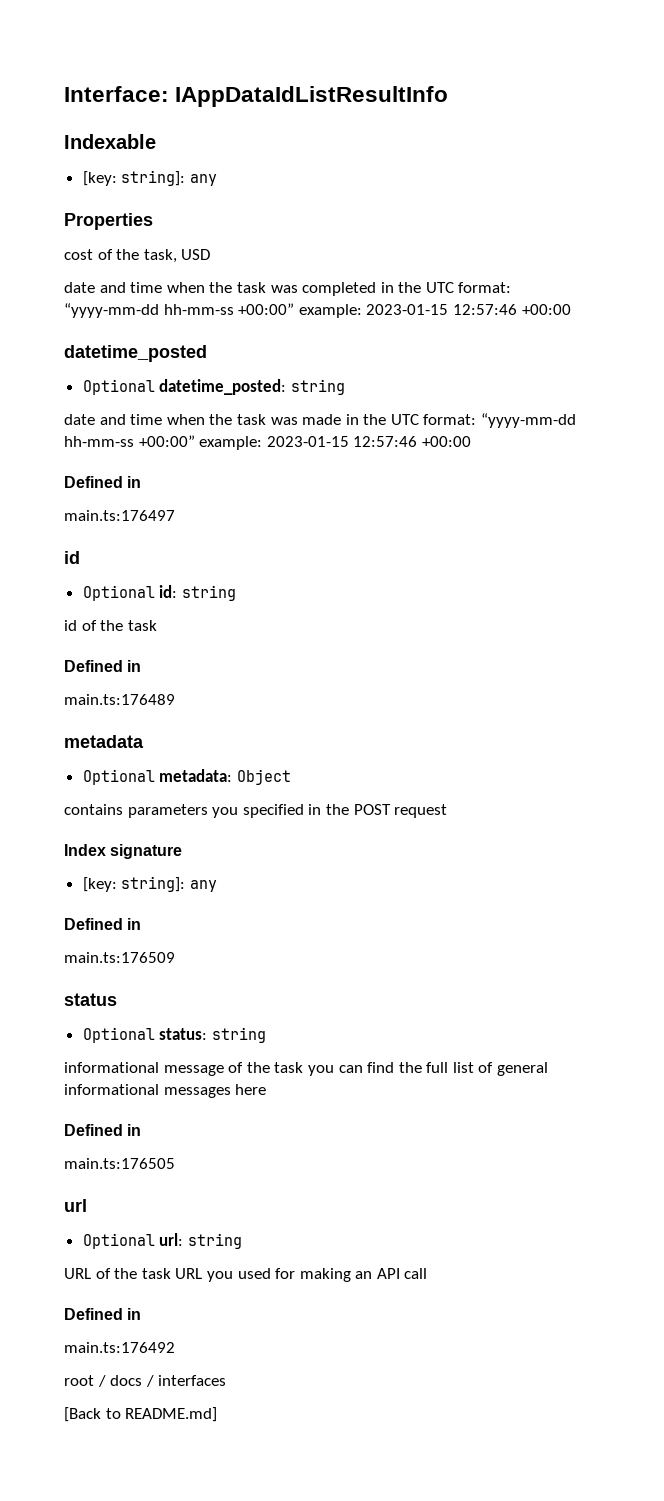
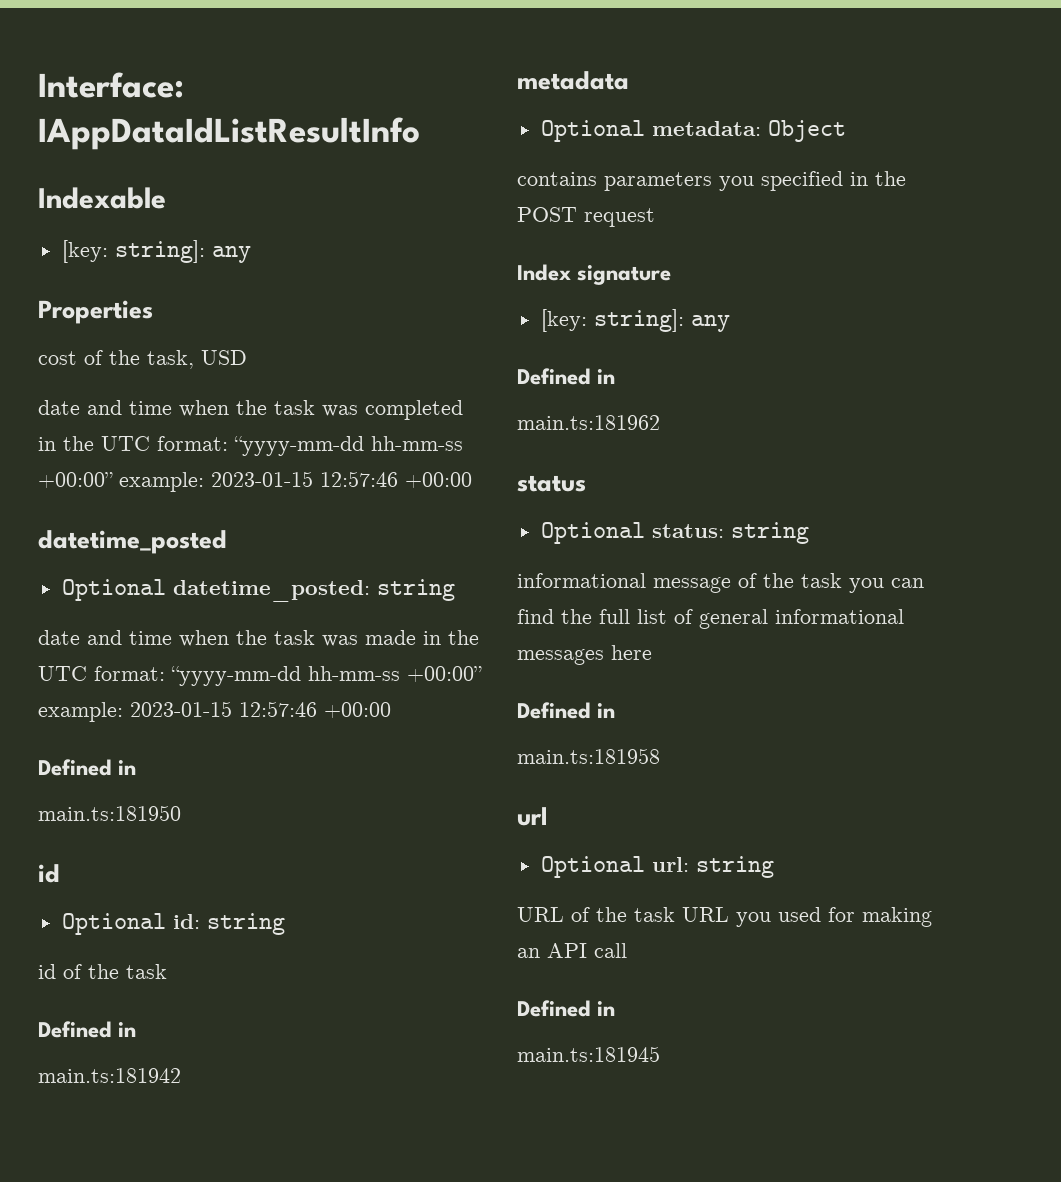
[64,510,175,521] main.ts:176497 -> [38,805,181,821] main.ts:181950
[64,694,175,705] main.ts:176489 -> [38,1068,181,1083] main.ts:181942
[64,952,175,963] main.ts:176509 -> [517,415,660,430] main.ts:181962
[64,1158,175,1169] main.ts:176505 -> [517,748,660,764] main.ts:181958
[64,1342,175,1353] [64,1375,227,1387] [64,1407,218,1422] main.ts:176492 // root / docs / interfaces // [Back to README.md] -> [517,1046,660,1062] main.ts:181945

